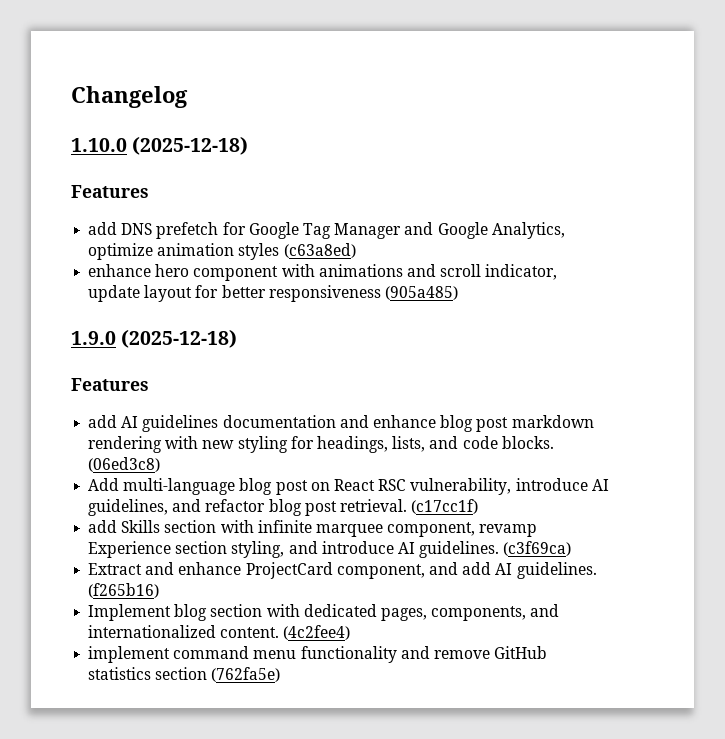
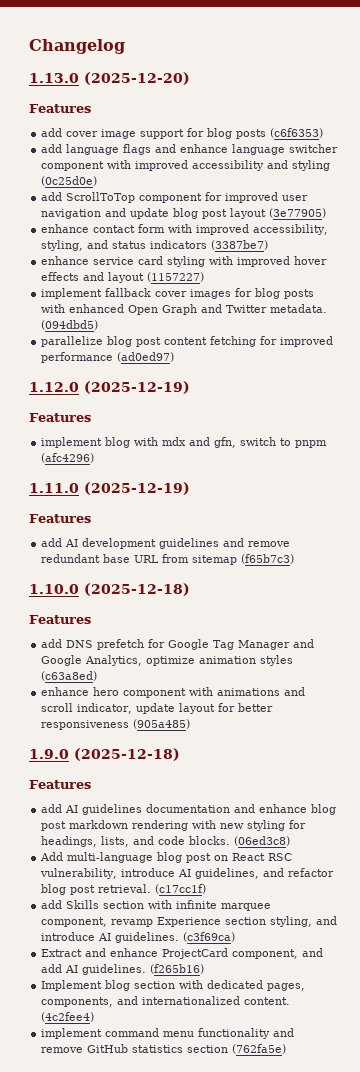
(188, 97) none -> [29,72,190,85] [29,104,91,113] [41,128,324,139] [41,144,339,155] [41,160,331,171] [41,176,98,186] [41,192,309,203] [41,208,327,219] [41,224,329,235] [41,240,269,251] [41,256,328,267] [41,272,205,283] [41,288,315,299] [41,304,328,315] [41,320,99,330] [41,336,334,347] [41,352,175,363] [29,381,190,394] [29,413,91,422] [41,437,328,448] [41,453,95,463] [29,482,190,495] [29,514,91,523] [41,538,291,549] [41,554,295,565] // 1.13.0 (2025-12-20) // Features // add cover image support for blog posts (c6f6353) // add language flags and enhance language switcher component with improved accessibility and styling (0c25d0e) // add ScrollToTop component for improved user navigation and update blog post layout (3e77905) // enhance contact form with improved accessibility, styling, and status indicators (3387be7) // enhance service card styling with improved hover effects and layout (1157227) // implement fallback cover images for blog posts with enhanced Open Graph and Twitter metadata. (094dbd5) // parallelize blog post content fetching for improved performance (ad0ed97) // 1.12.0 (2025-12-19) // Features // implement blog with mdx and gfn, switch to pnpm (afc4296) // 1.11.0 (2025-12-19) // Features // add AI development guidelines and remove redundant base URL from sitemap (f65b7c3)

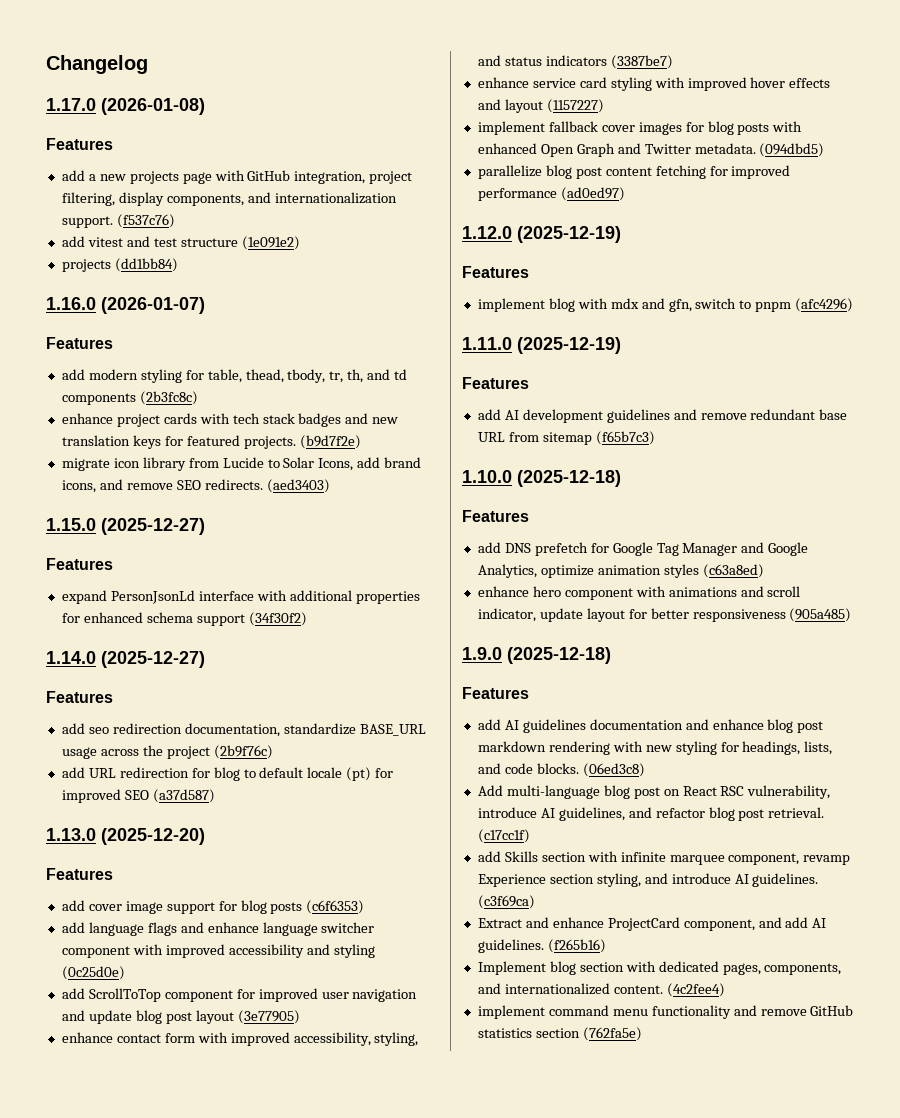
(125, 46) none -> [46,98,205,115] [46,138,113,150] [61,170,413,184] [61,192,397,206] [61,214,175,228] [61,236,300,250] [61,258,178,272] [46,297,205,314] [46,337,113,349] [61,369,408,383] [61,391,198,405] [61,413,399,427] [61,435,361,449] [61,457,422,471] [61,479,330,493] [46,518,205,535] [46,558,113,570] [61,590,420,604] [61,612,307,626] [46,651,205,668] [46,691,113,703] [61,723,426,737] [61,745,273,759] [61,767,394,781] [61,789,215,803] // 1.17.0 (2026-01-08) // Features // add a new projects page with GitHub integration, project filtering, display components, and internationalization support. (f537c76) // add vitest and test structure (1e091e2) // projects (dd1bb84) // 1.16.0 (2026-01-07) // Features // add modern styling for table, thead, tbody, tr, th, and td components (2b3fc8c) // enhance project cards with tech stack badges and new translation keys for featured projects. (b9d7f2e) // migrate icon library from Lucide to Solar Icons, add brand icons, and remove SEO redirects. (aed3403) // 1.15.0 (2025-12-27) // Features // expand PersonJsonLd interface with additional properties for enhanced schema support (34f30f2) // 1.14.0 (2025-12-27) // Features // add seo redirection documentation, standardize BASE_URL usage across the project (2b9f76c) // add URL redirection for blog to default locale (pt) for improved SEO (a37d587)

